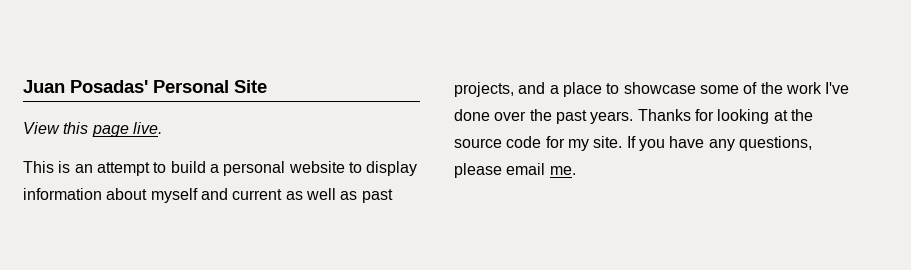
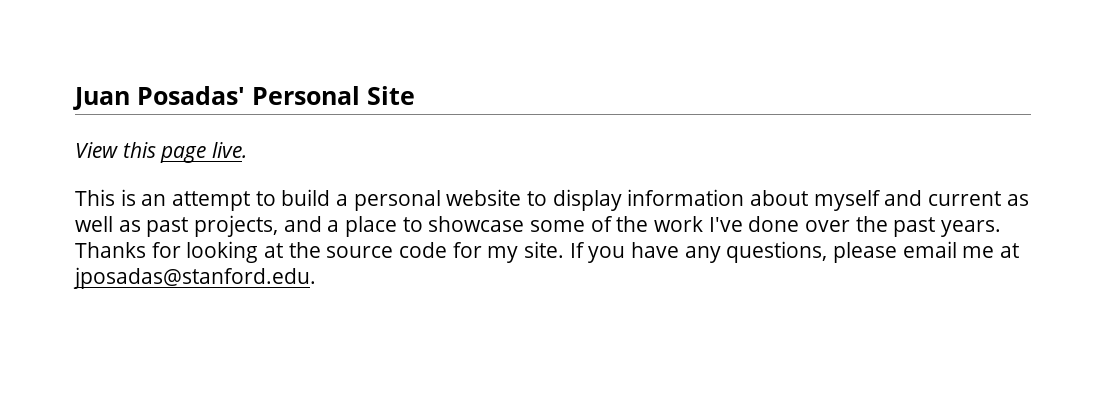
[549,166,576,175] me. -> [962,243,1020,258] [73,267,316,289] me at jposadas@stanford.edu.

